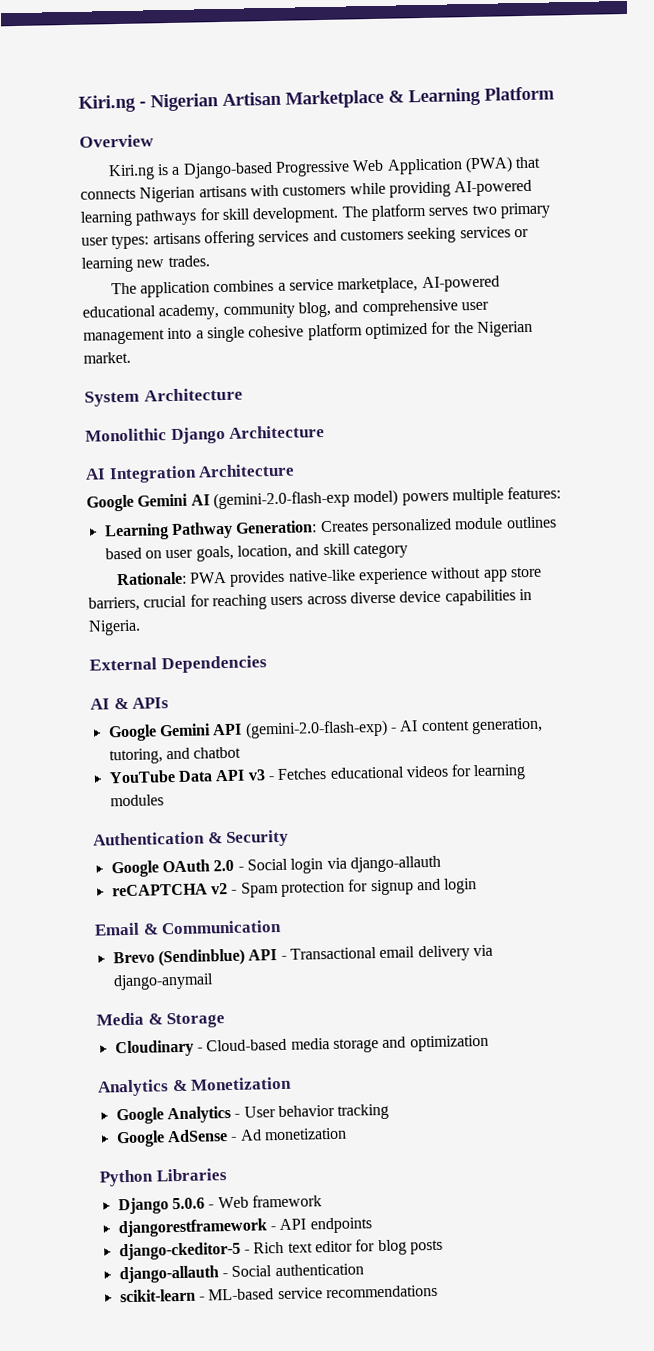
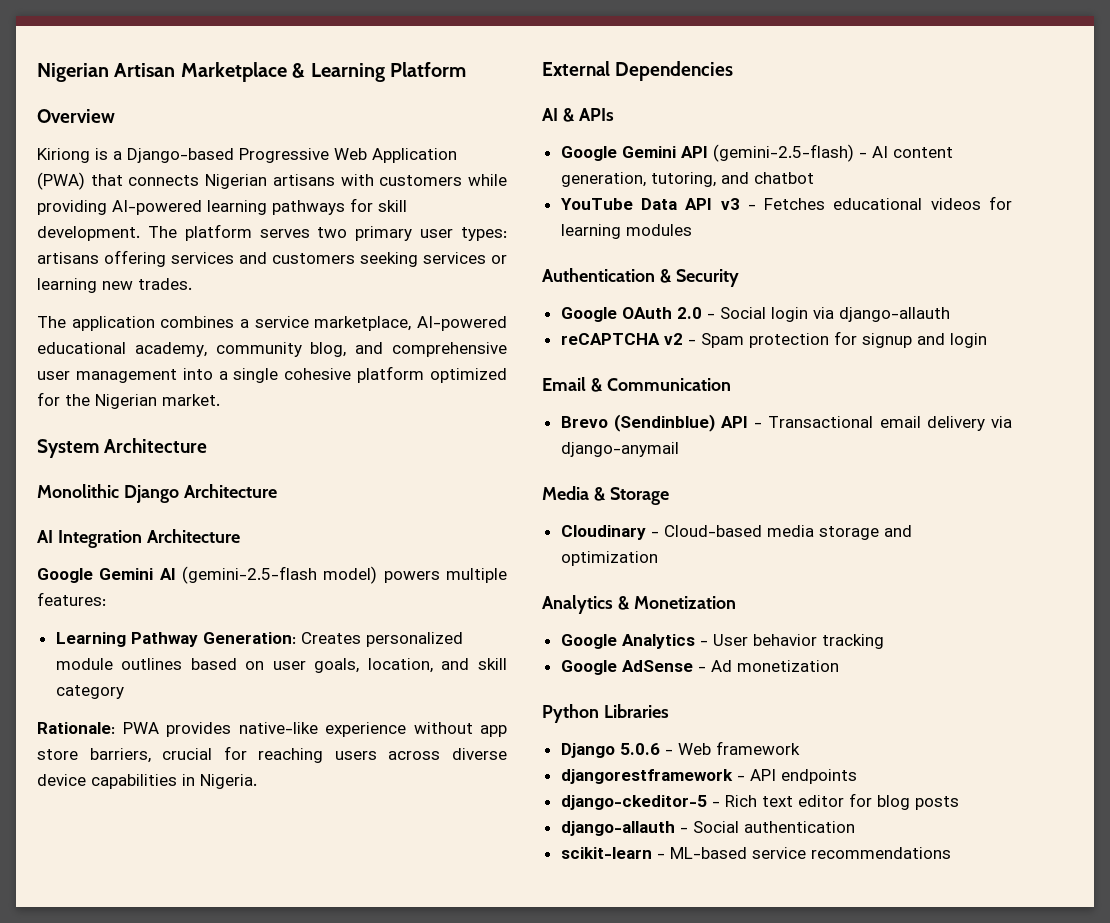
[78,94,146,113] Kiri.ng - -> (37, 72) none
[107,164,155,181] Kiri.ng -> [37,148,90,163] Kiriong
[212,490,350,510] (gemini-2.0-flash-exp -> [182,566,317,584] (gemini-2.5-flash
[244,719,388,739] (gemini-2.0-flash-exp) -> [712,144,854,162] (gemini-2.5-flash)

